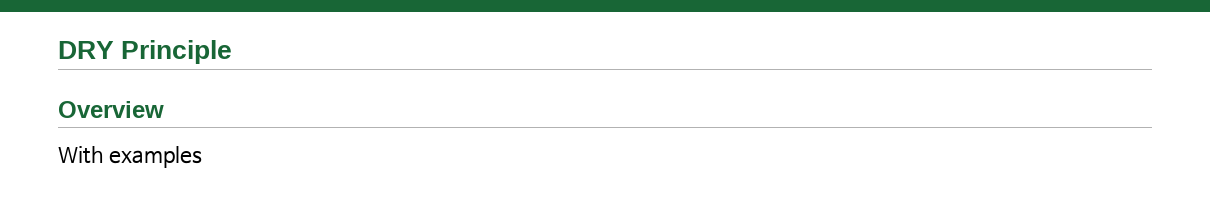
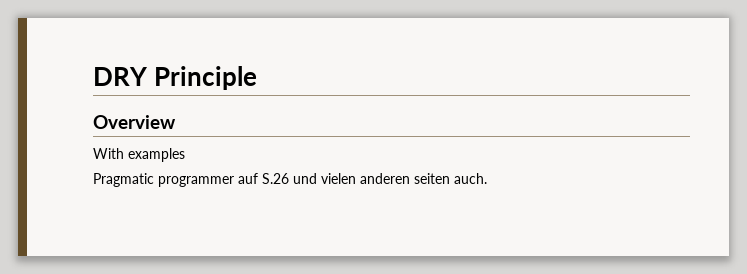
(202, 157) none -> [93,173,487,187] // Pragmatic programmer auf S.26 und vielen anderen seiten auch.

